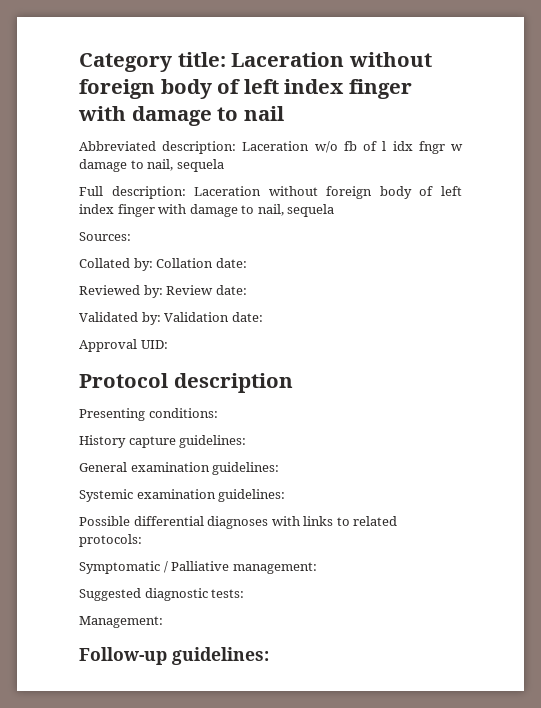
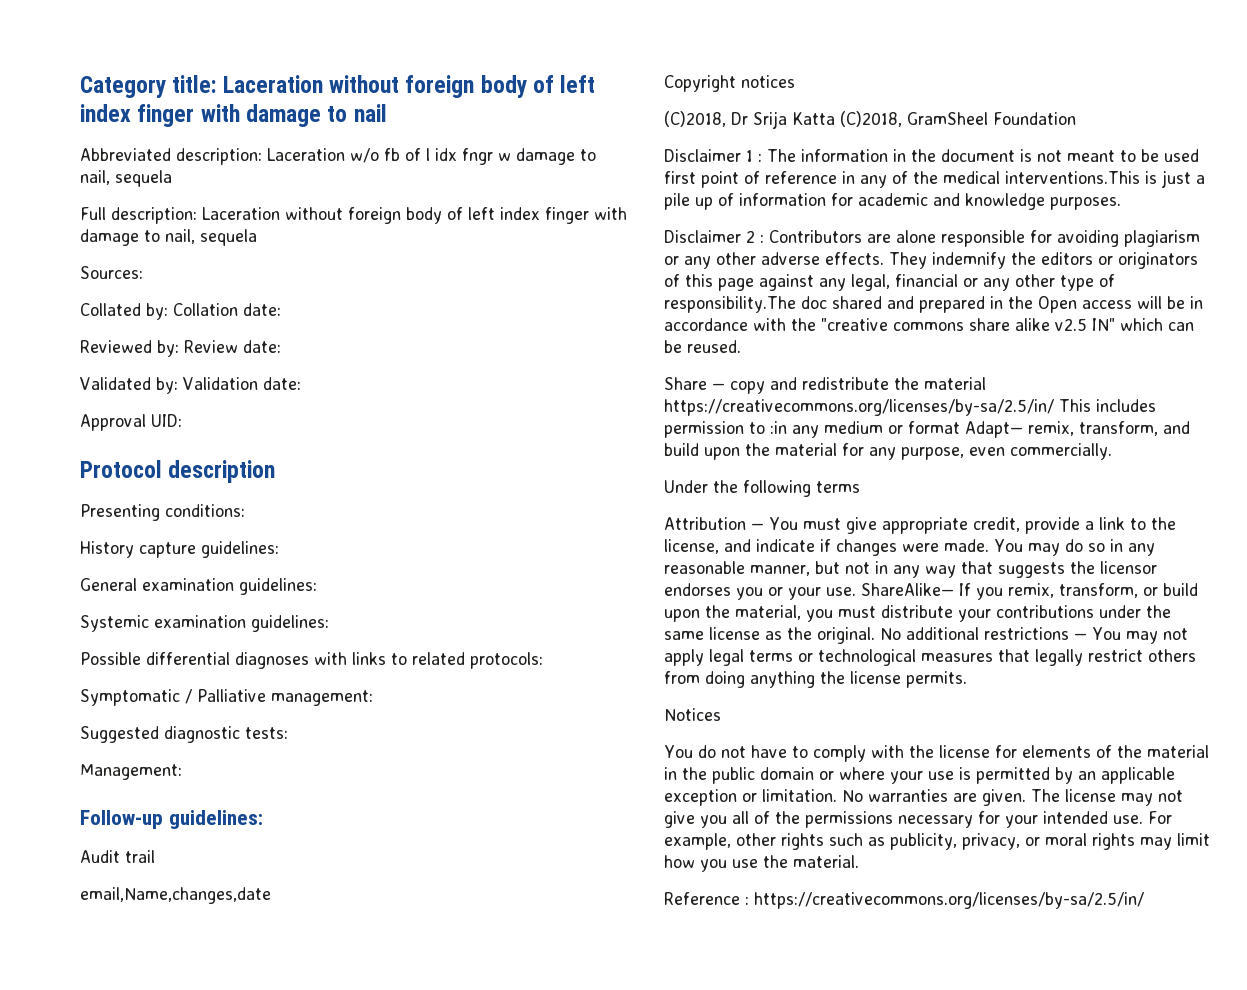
(269, 656) none -> [80,850,155,863] [80,887,271,904] [664,75,795,92] [664,111,1076,129] [664,149,1199,162] [664,170,1205,188] [664,193,1121,210] [664,230,1200,247] [664,252,1198,269] [664,274,1115,291] [664,296,1203,313] [664,318,1194,331] [664,340,741,353] [664,377,986,394] [664,399,1156,416] [664,421,1190,438] [664,443,1112,460] [664,480,860,497] [664,517,1176,534] [664,539,1155,556] [664,561,1157,578] [664,583,1198,600] [664,605,1171,622] [664,627,1188,644] [664,649,1196,666] [664,671,967,688] [664,708,721,721] [664,745,1209,762] [664,767,1175,784] [664,789,1183,806] [664,811,1172,828] [664,833,1210,850] [664,855,859,872] [664,892,1144,909] // Audit trail // email,Name,changes,date // Copyright notices // (C)2018, Dr Srija Katta (C)2018, GramSheel Foundation // Disclaimer 1 : The information in the document is not meant to be used first point of reference in any of the medical interventions.This is just a pile up of information for academic and knowledge purposes. // Disclaimer 2 : Contributors are alone responsible for avoiding plagiarism or any other adverse effects. They indemnify the editors or originators of this page against any legal, financial or any other type of responsibility.The doc shared and prepared in the Open access will be in accordance with the "creative commons share alike v2.5 IN" which can be reused. // Share — copy and redistribute the material https://creativecommons.org/licenses/by-sa/2.5/in/ This includes permission to :in any medium or format Adapt— remix, transform, and build upon the material for any purpose, even commercially. // Under the following terms // Attribution — You must give appropriate credit, provide a link to the license, and indicate if changes were made. You may do so in any reasonable manner, but not in any way that suggests the licensor endorses you or your use. ShareAlike— If you remix, transform, or build upon the material, you must distribute your contributions under the same license as the original. No additional restrictions — You may not apply legal terms or technological measures that legally restrict others from doing anything the license permits. // Notices // You do not have to comply with the license for elements of the material in the public domain or where your use is permitted by an applicable exception or limitation. No warranties are given. The license may not give you all of the permissions necessary for your intended use. For example, other rights such as publicity, privacy, or moral rights may limit how you use the material. // Reference : https://creativecommons.org/licenses/by-sa/2.5/in/

